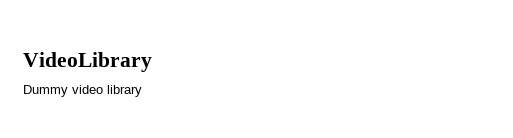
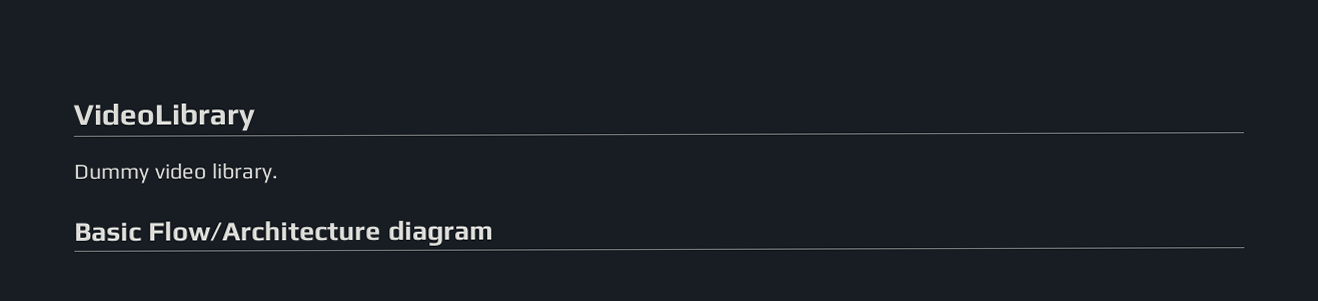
[107,85,142,97] library -> [211,162,279,184] [74,220,494,246] library. // Basic Flow/Architecture diagram

